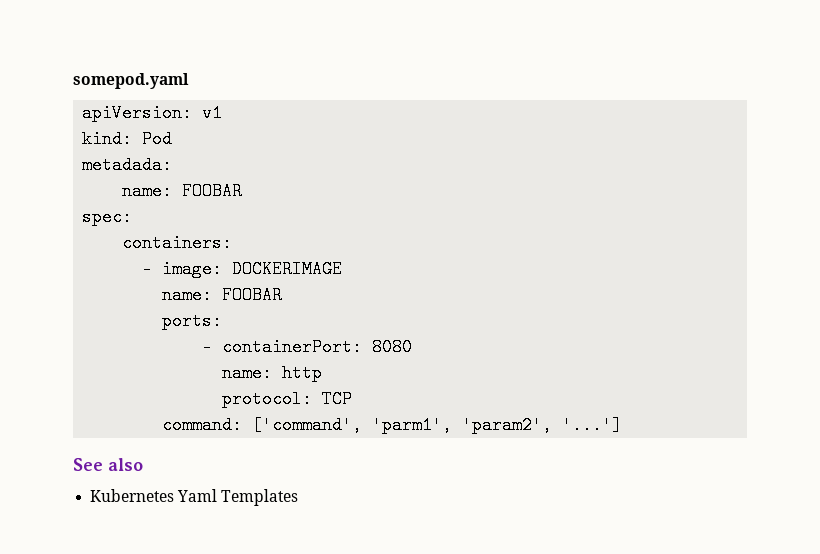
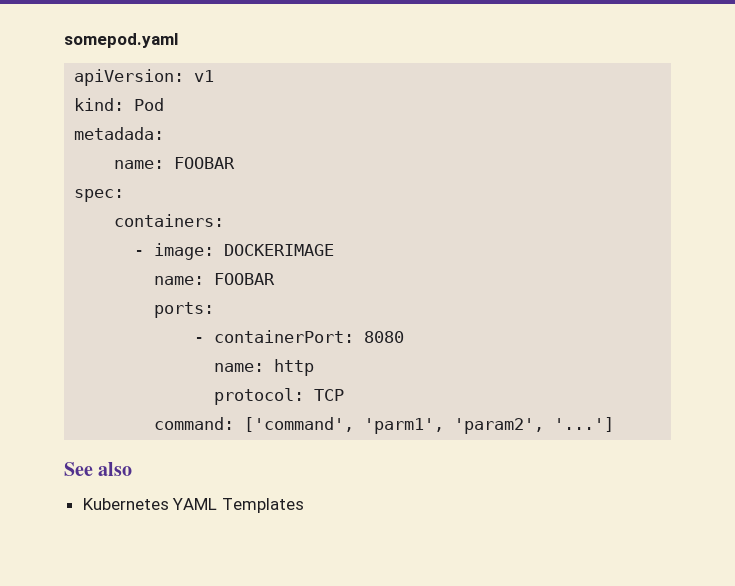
[177,489,218,502] Yaml -> [172,498,218,510] YAML

